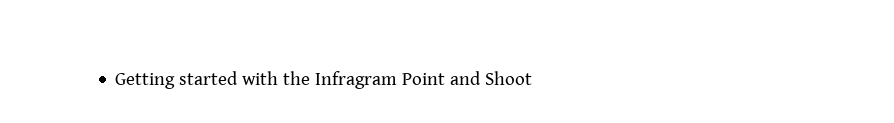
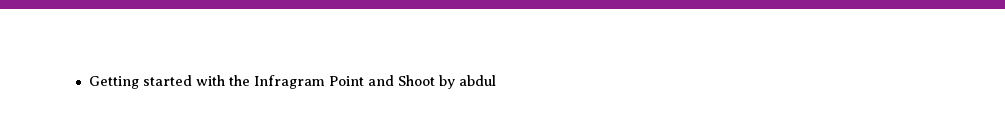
(533, 78) none -> [438,75,496,89] by abdul

